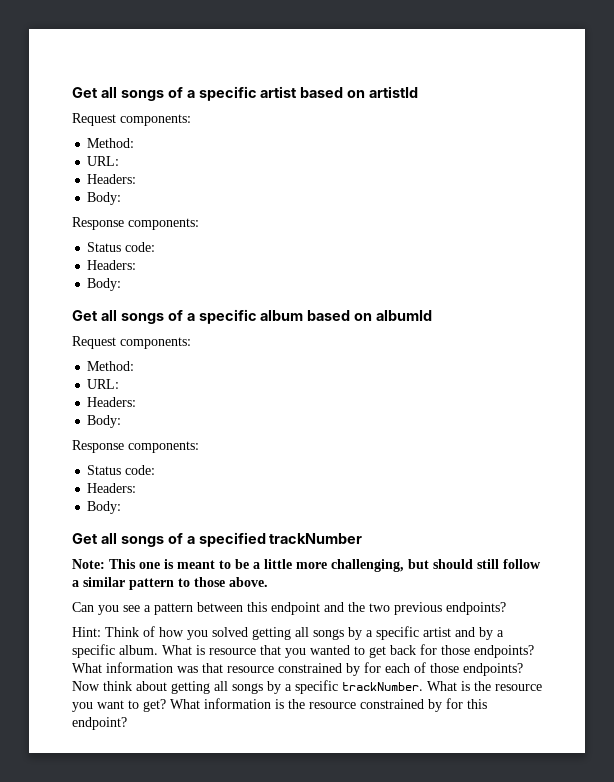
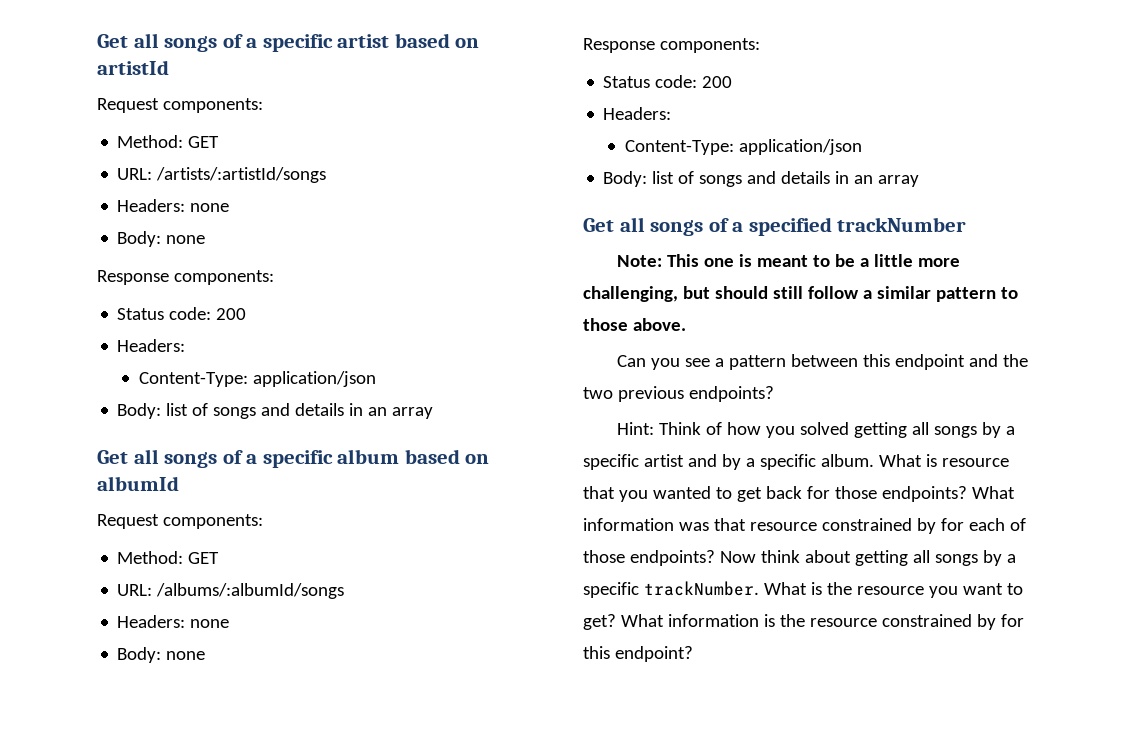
[87,156,120,166] [87,174,137,184] [87,192,122,205] [72,217,199,230] [87,242,156,252] [87,260,137,270] [87,278,122,291] // URL: // Headers: // Body: // Response components: // Status code: // Headers: // Body: -> [188,136,220,148] [117,167,327,183] [117,199,230,212] [117,231,206,247] [97,270,274,285] [117,307,247,320] [117,339,186,352] [138,371,376,387] [117,403,434,419] GET // URL: /artists/:artistId/songs // Headers: none // Body: none // Response components: // Status code: 200 // Headers: // Content-Type: application/json // Body: list of songs and details in an array
[87,379,120,389] [87,397,137,407] [87,415,122,428] [72,440,199,453] [87,465,156,475] [87,483,137,493] [87,501,122,514] // URL: // Headers: // Body: // Response components: // Status code: // Headers: // Body: -> [188,552,220,564] [117,583,345,599] [117,615,230,628] [117,647,206,663] [583,38,760,53] [603,75,733,88] [603,107,672,120] [624,139,862,155] [603,171,920,187] GET // URL: /albums/:albumId/songs // Headers: none // Body: none // Response components: // Status code: 200 // Headers: // Content-Type: application/json // Body: list of songs and details in an array

